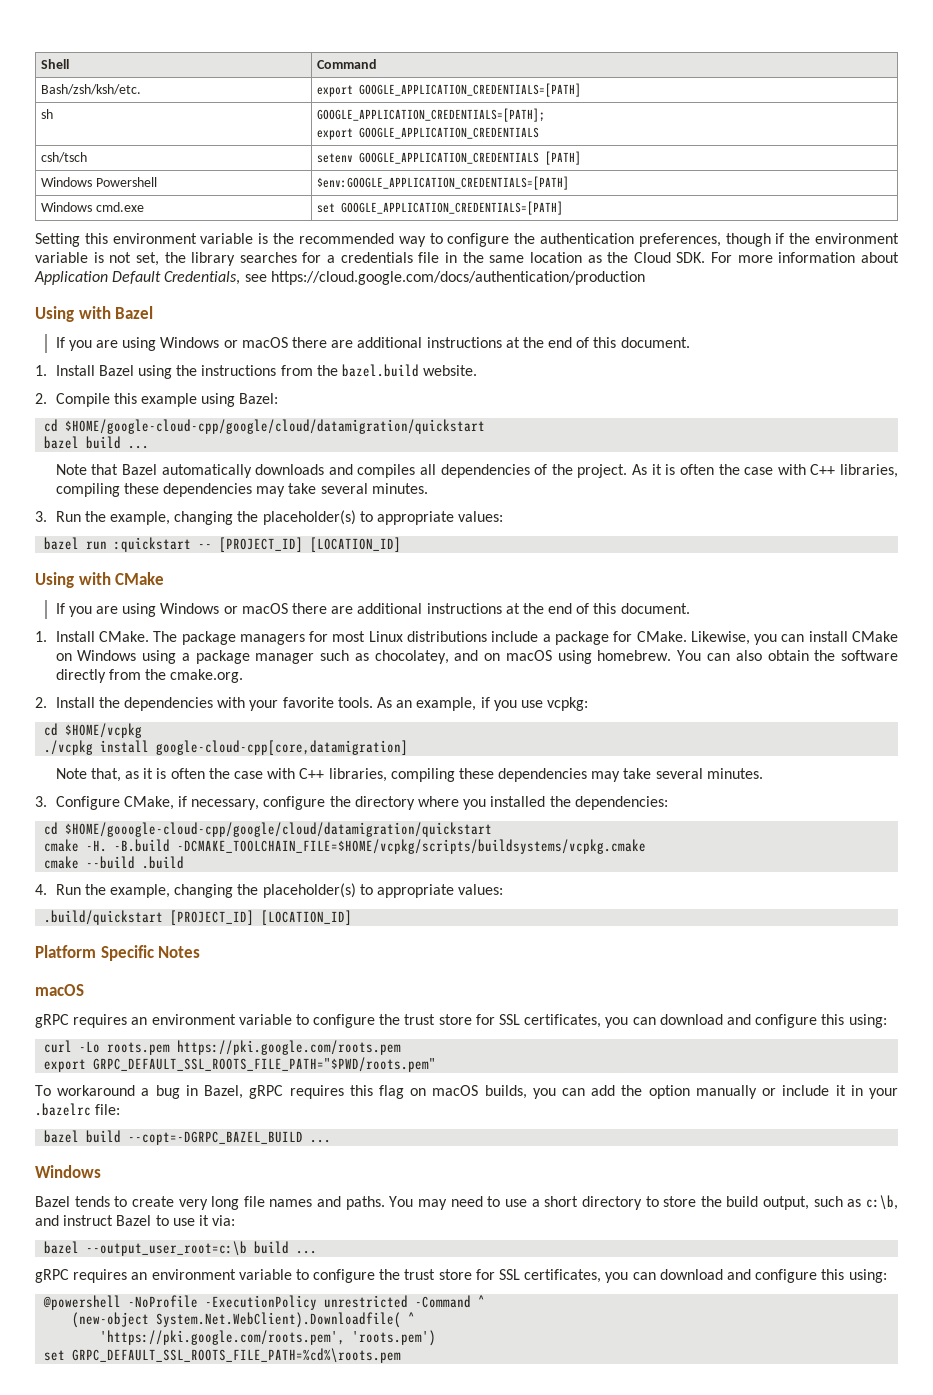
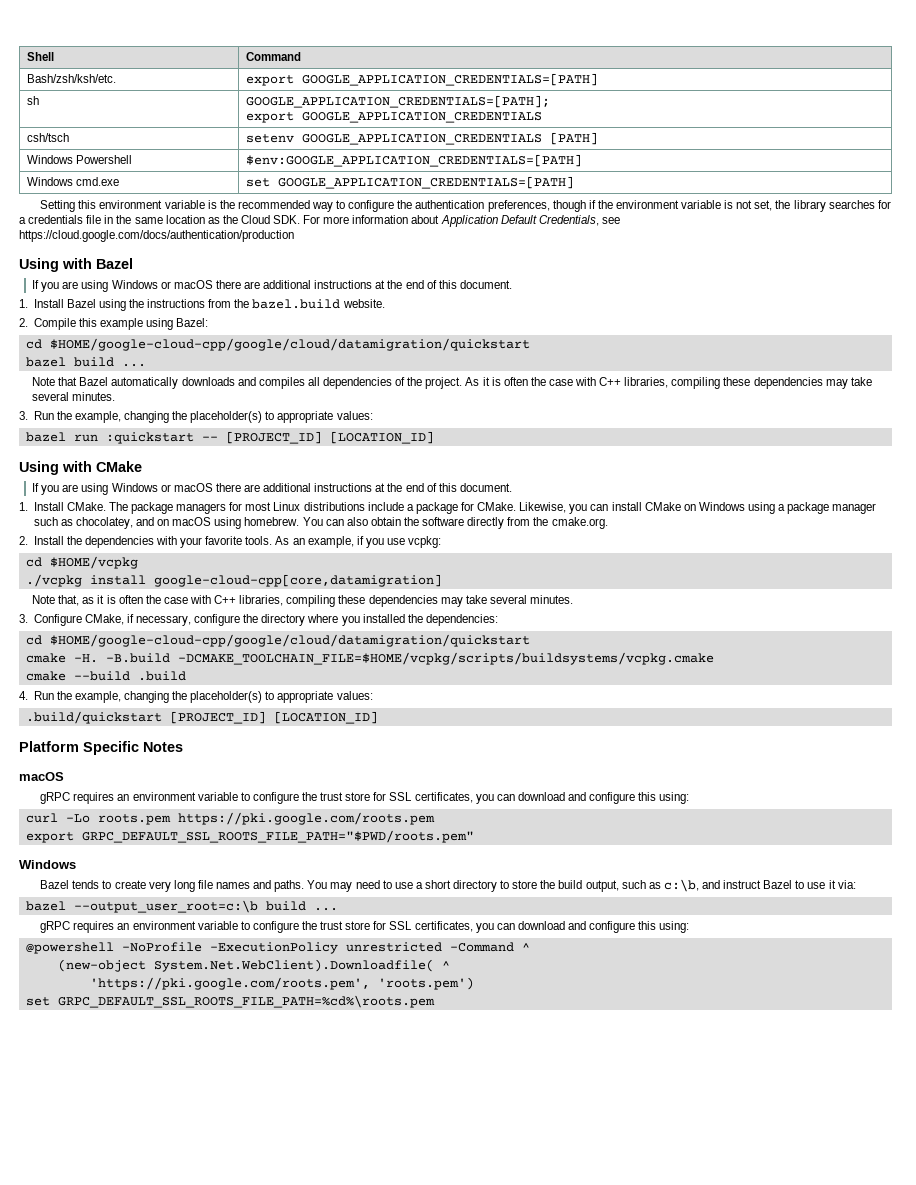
[65,822,493,837] $HOME/gooogle-cloud-cpp/google/cloud/datamigration/quickstart -> [49,634,530,647] $HOME/google-cloud-cpp/google/cloud/datamigration/quickstart
[35,1085,899,1099] [35,1103,121,1116] [44,1130,332,1145] // To workaround a bug in Bazel, gRPC requires this flag on macOS builds, you can add the option manually or include it in your .bazelrc file: // bazel build --copt=-DGRPC_BAZEL_BUILD ... -> (474, 836) none

